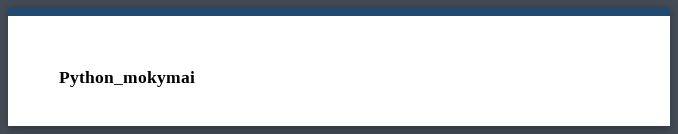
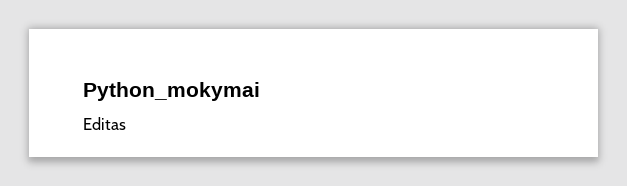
(195, 79) none -> [83,117,126,130] // Editas

